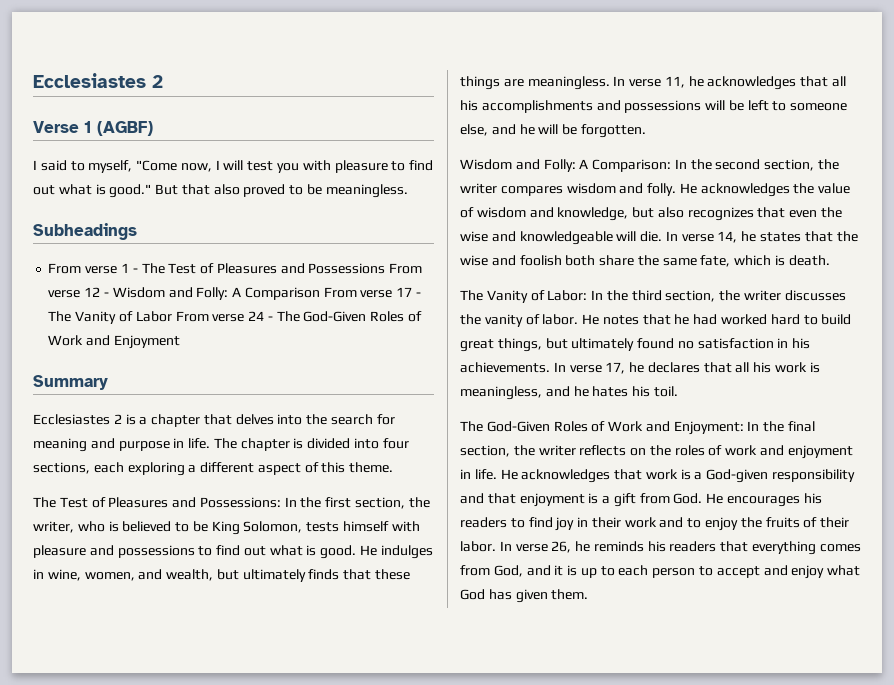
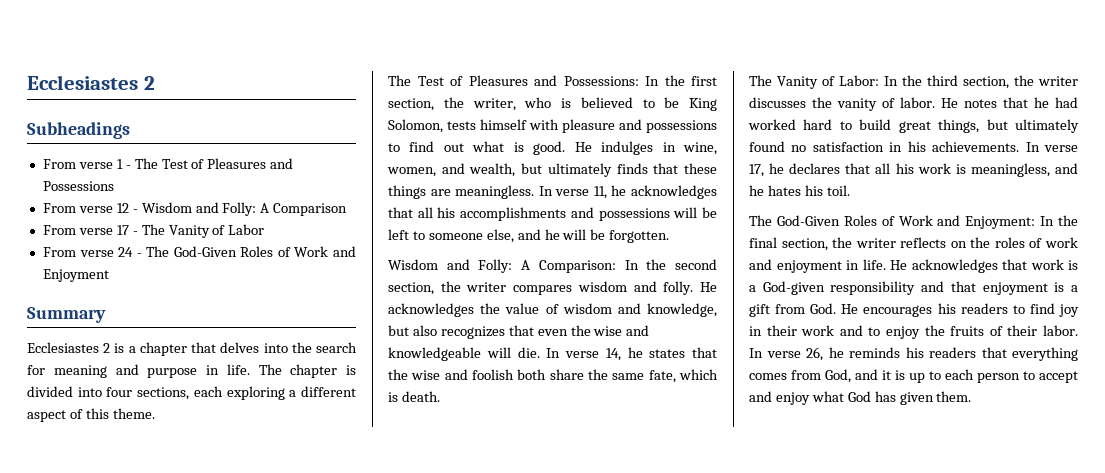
[33,73,163,88] [33,121,153,136] [33,160,434,173] [33,184,408,198] Ecclesiastes 2 // Verse 1 (AGBF) // I said to myself, "Come now, I will test you with pleasure to find out what is good." But that also proved to be meaningless. -> [27,75,155,90] Ecclesiastes 2
(386, 268) none -> (114, 186) //
(320, 293) none -> (348, 209) //
(172, 316) none -> (265, 229) //

